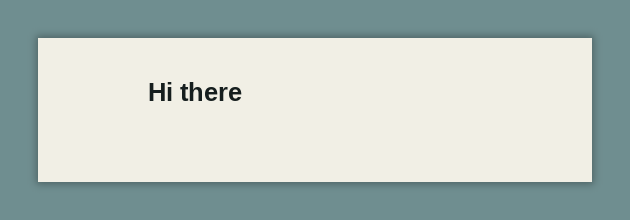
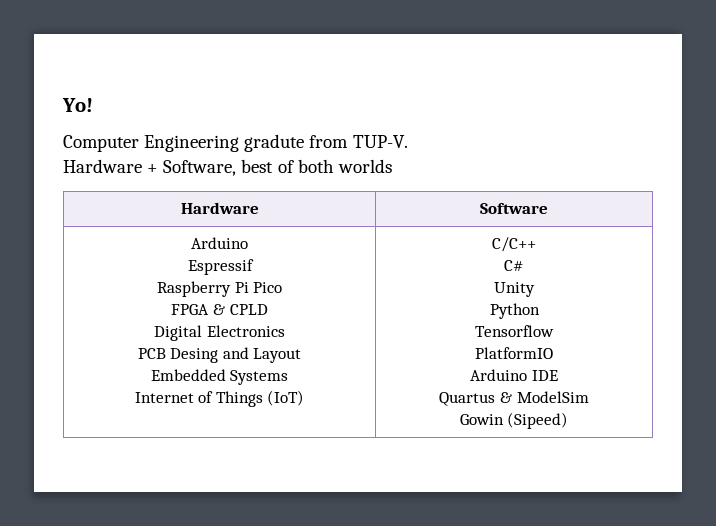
[148,82,242,101] Hi there -> [62,98,93,112] [63,134,408,152] [63,159,392,176] [180,202,259,214] [479,203,548,214] [191,237,248,249] [187,259,254,275] [156,281,283,297] [171,304,268,315] [154,325,285,341] [137,347,302,363] [150,369,289,385] [134,390,305,407] [491,237,536,252] [503,260,524,271] [493,282,535,297] [489,303,540,319] [474,325,554,337] [474,347,553,359] [470,369,558,381] [439,391,589,406] [459,412,569,429] Yo! // Computer Engineering gradute from TUP-V. // Hardware + Software, best of both worlds // Hardware | Software // Arduino // Espressif // Raspberry Pi Pico // FPGA & CPLD // Digital Electronics // PCB Desing and Layout // Embedded Systems // Internet of Things (IoT) | C/C++ // C# // Unity // Python // Tensorflow // PlatformIO // Arduino IDE // Quartus & ModelSim // Gowin (Sipeed)

